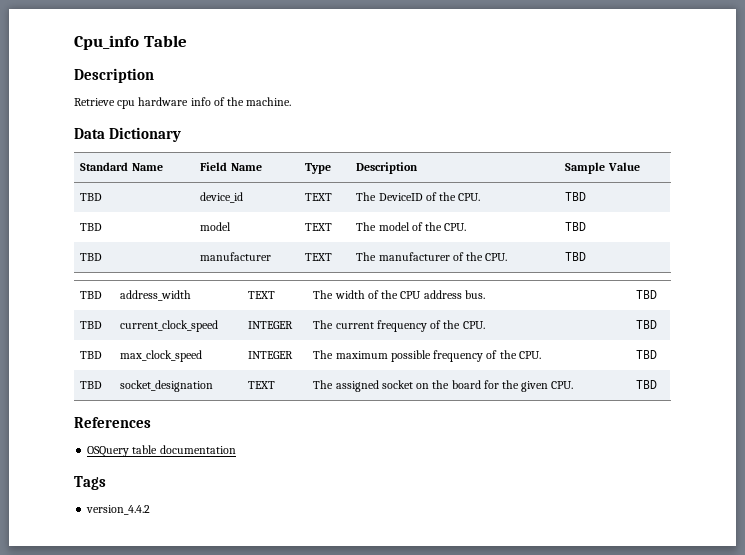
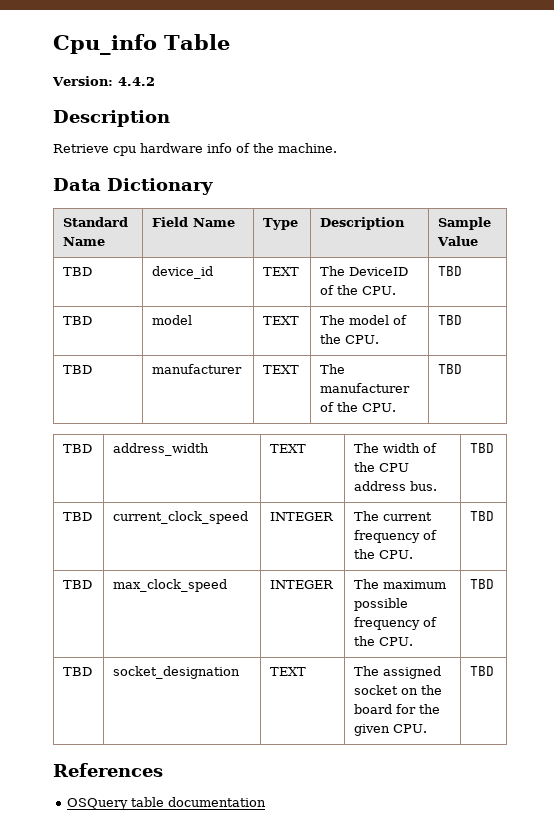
(187, 41) none -> [52,76,155,86] // Version: 4.4.2
[74,476,106,490] [86,505,151,515] // Tags // version_4.4.2 -> (267, 802) none

